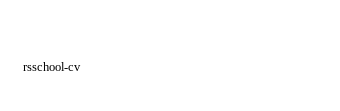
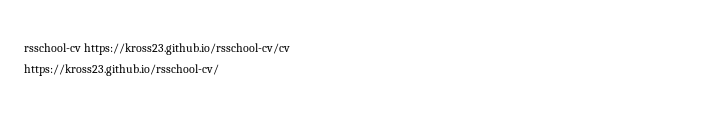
(81, 66) none -> [84,43,291,55] [24,64,219,76] https://kross23.github.io/rsschool-cv/cv // https://kross23.github.io/rsschool-cv/

